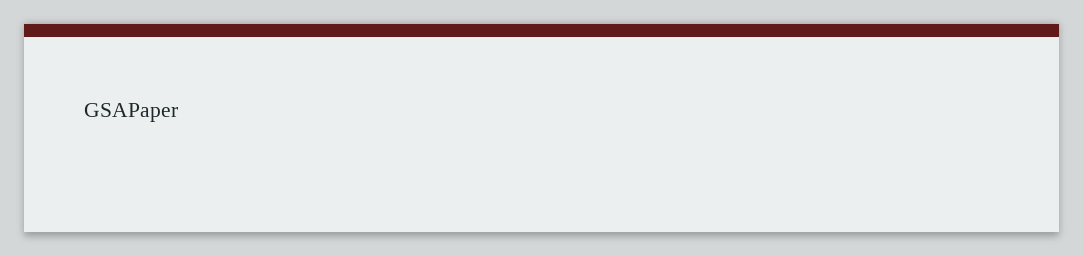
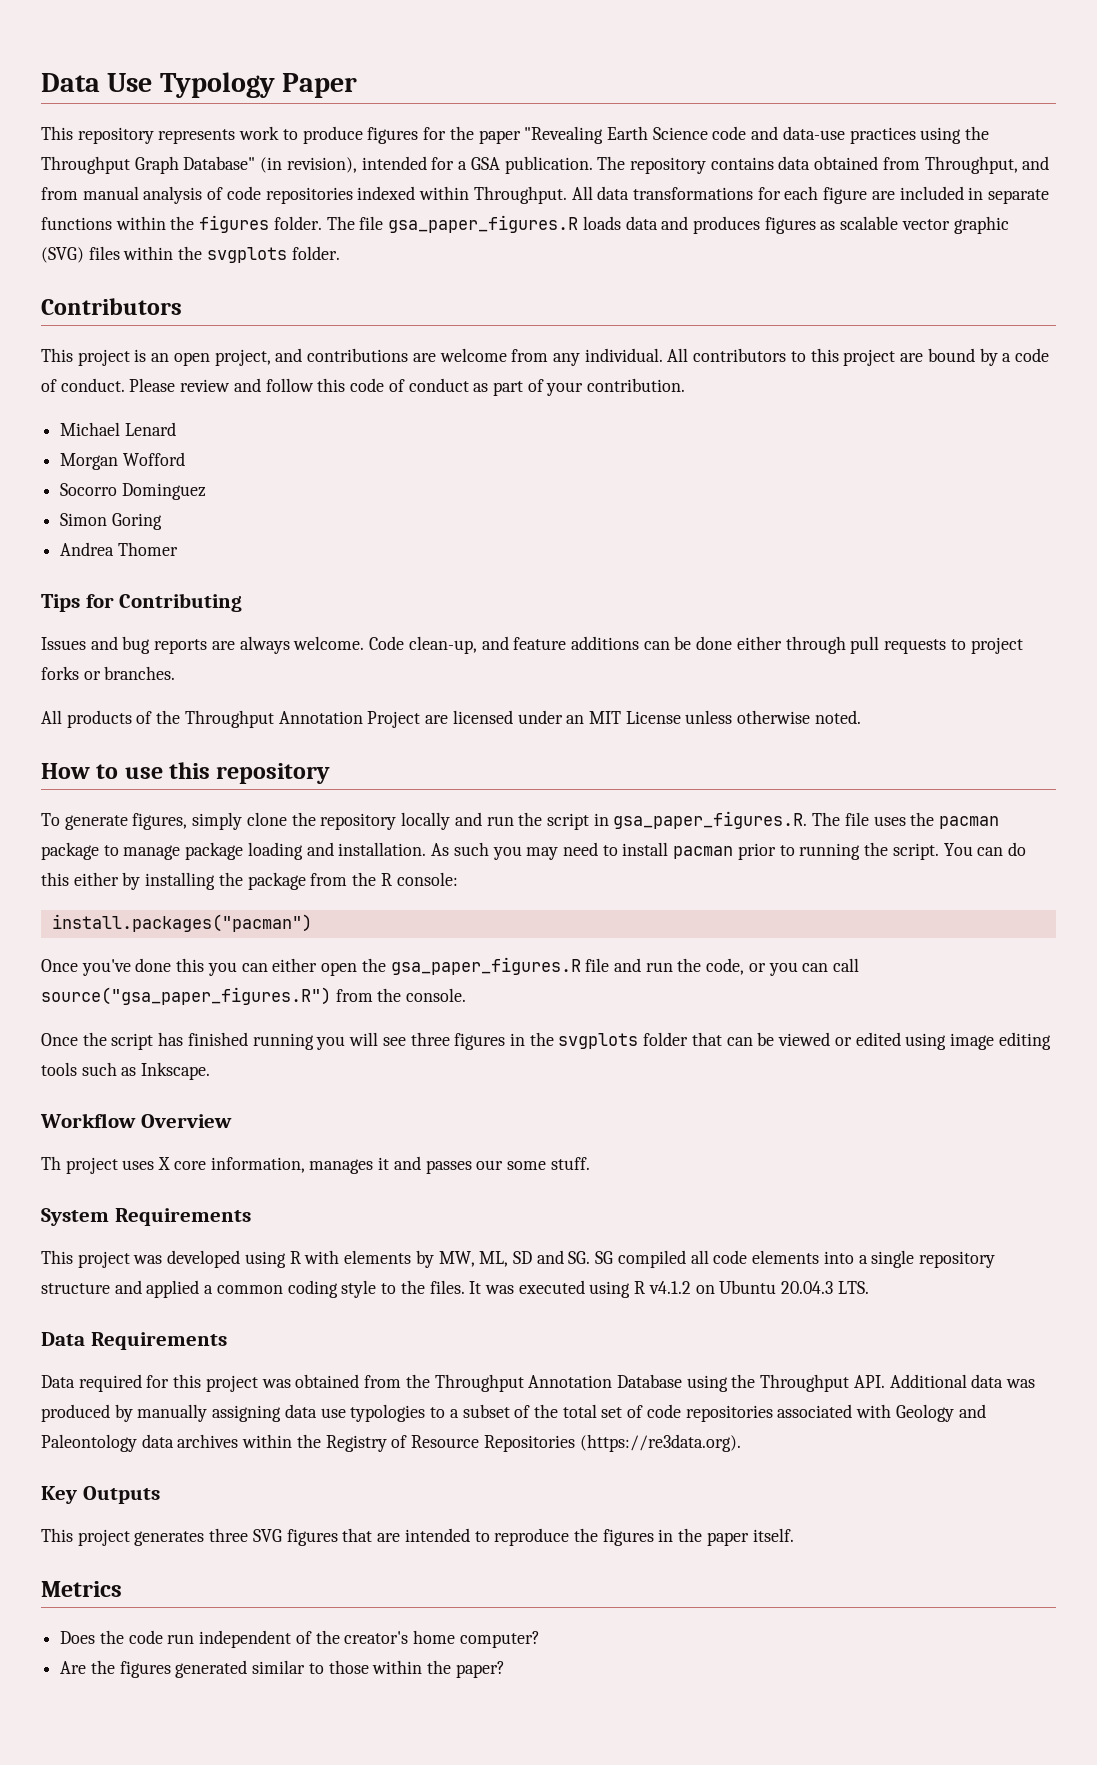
[84,103,178,122] GSAPaper -> [41,72,358,98] [41,126,990,144] [41,156,1050,174] [41,186,1050,204] [41,215,1009,234] [41,246,340,263] [41,298,182,315] [41,348,1049,366] [41,378,686,396] [60,422,176,436] [60,452,185,470] [60,483,206,500] [60,513,162,530] [60,542,178,556] [41,593,243,612] [41,636,1023,654] [41,666,176,680] [41,710,861,728] [41,762,331,784] [41,811,1000,830] [41,842,1026,860] [41,872,458,890] [51,914,312,932] [41,957,860,976] [41,987,467,1005] [41,1032,1051,1050] [41,1062,211,1080] [40,1113,232,1128] [41,1156,590,1174] [41,1208,251,1226] [41,1250,995,1268] [41,1280,869,1298] [41,1332,227,1350] [41,1374,1036,1392] [41,1404,986,1422] [41,1434,741,1452] [41,1486,160,1504] [41,1528,794,1546] [41,1581,122,1597] [60,1630,540,1648] [60,1660,505,1678] Data Use Typology Paper // This repository represents work to produce figures for the paper "Revealing Earth Science code and data-use practices using the Throughput Graph Database" (in revision), intended for a GSA publication. The repository contains data obtained from Throughput, and from manual analysis of code repositories indexed within Throughput. All data transformations for each figure are included in separate functions within the figures folder. The file gsa_paper_figures.R loads data and produces figures as scalable vector graphic (SVG) files within the svgplots folder. // Contributors // This project is an open project, and contributions are welcome from any individual. All contributors to this project are bound by a code of conduct. Please review and follow this code of conduct as part of your contribution. // Michael Lenard // Morgan Wofford // Socorro Dominguez // Simon Goring // Andrea Thomer // Tips for Contributing // Issues and bug reports are always welcome. Code clean-up, and feature additions can be done either through pull requests to project forks or branches. // All products of the Throughput Annotation Project are licensed under an MIT License unless otherwise noted. // How to use this repository // To generate figures, simply clone the repository locally and run the script in gsa_paper_figures.R. The file uses the pacman package to manage package loading and installation. As such you may need to install pacman prior to running the script. You can do this either by installing the package from the R console: // install.packages("pacman") // Once you've done this you can either open the gsa_paper_figures.R file and run the code, or you can call source("gsa_paper_figures.R") from the console. // Once the script has finished running you will see three figures in the svgplots folder that can be viewed or edited using image editing tools such as Inkscape. // Workflow Overview // Th project uses X core information, manages it and passes our some stuff. // System Requirements // This project was developed using R with elements by MW, ML, SD and SG. SG compiled all code elements into a single repository structure and applied a common coding style to the files. It was executed using R v4.1.2 on Ubuntu 20.04.3 LTS. // Data Requirements // Data required for this project was obtained from the Throughput Annotation Database using the Throughput API. Additional data was produced by manually assigning data use typologies to a subset of the total set of code repositories associated with Geology and Paleontology data archives within the Registry of Resource Repositories (https://re3data.org). // Key Outputs // This project generates three SVG figures that are intended to reproduce the figures in the paper itself. // Metrics // Does the code run independent of the creator's home computer? // Are the figures generated similar to those within the paper?

